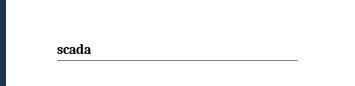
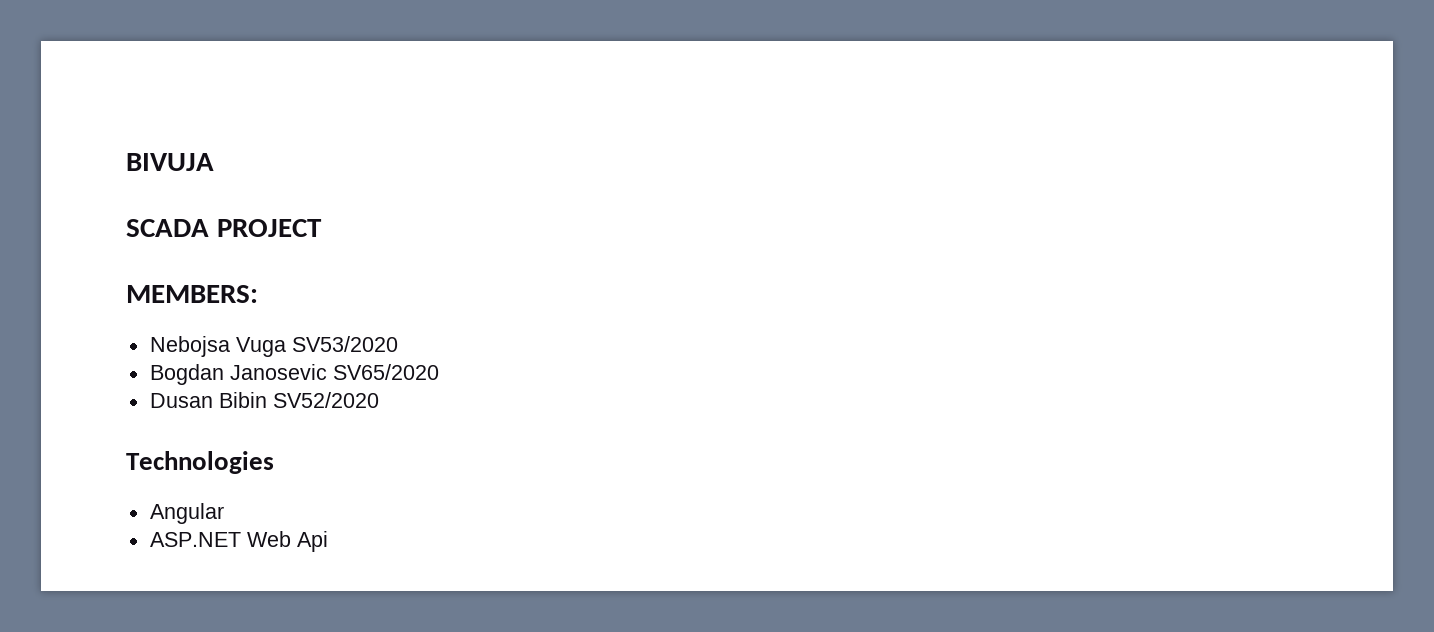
[57,43,92,54] scada -> [126,153,214,171] [126,219,322,237] [126,285,258,303] [149,336,398,357] [149,364,439,385] [149,392,379,408] [126,451,274,474] [149,503,224,524] [149,531,328,552] BIVUJA // SCADA PROJECT // MEMBERS: // Nebojsa Vuga SV53/2020 // Bogdan Janosevic SV65/2020 // Dusan Bibin SV52/2020 // Technologies // Angular // ASP.NET Web Api

